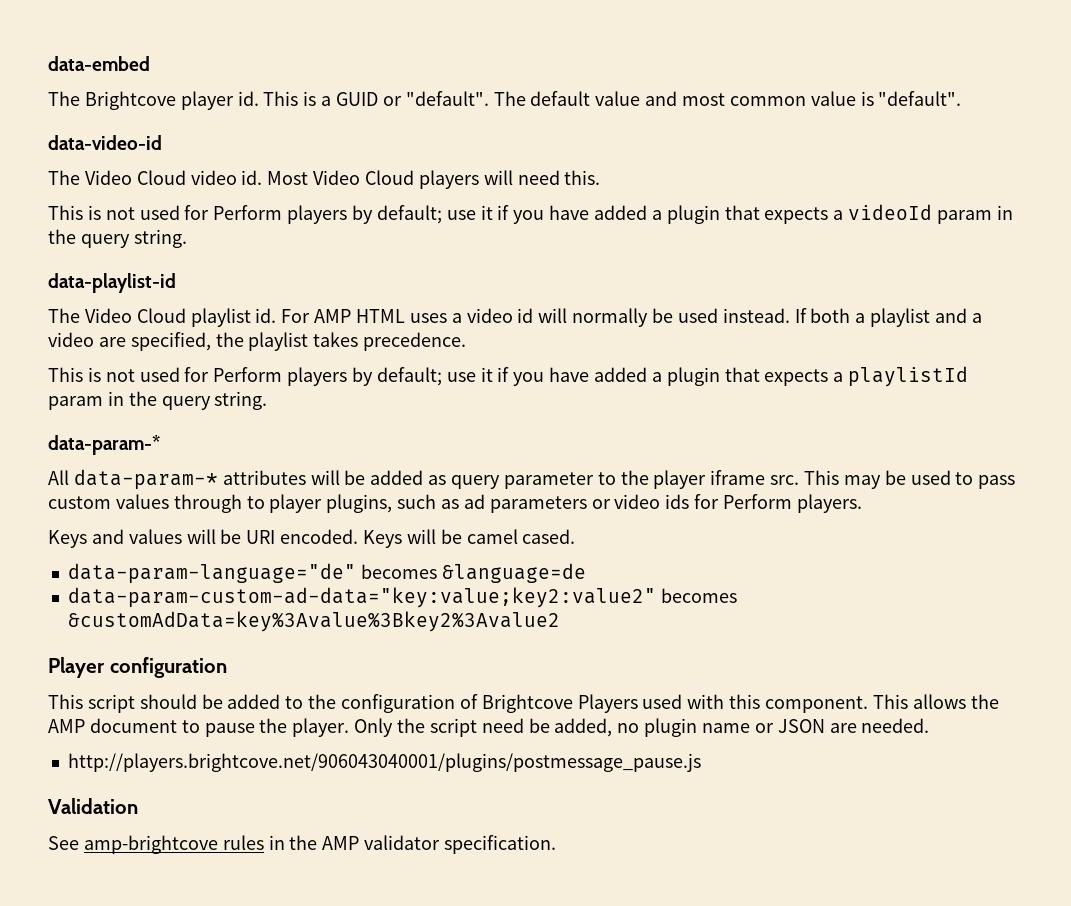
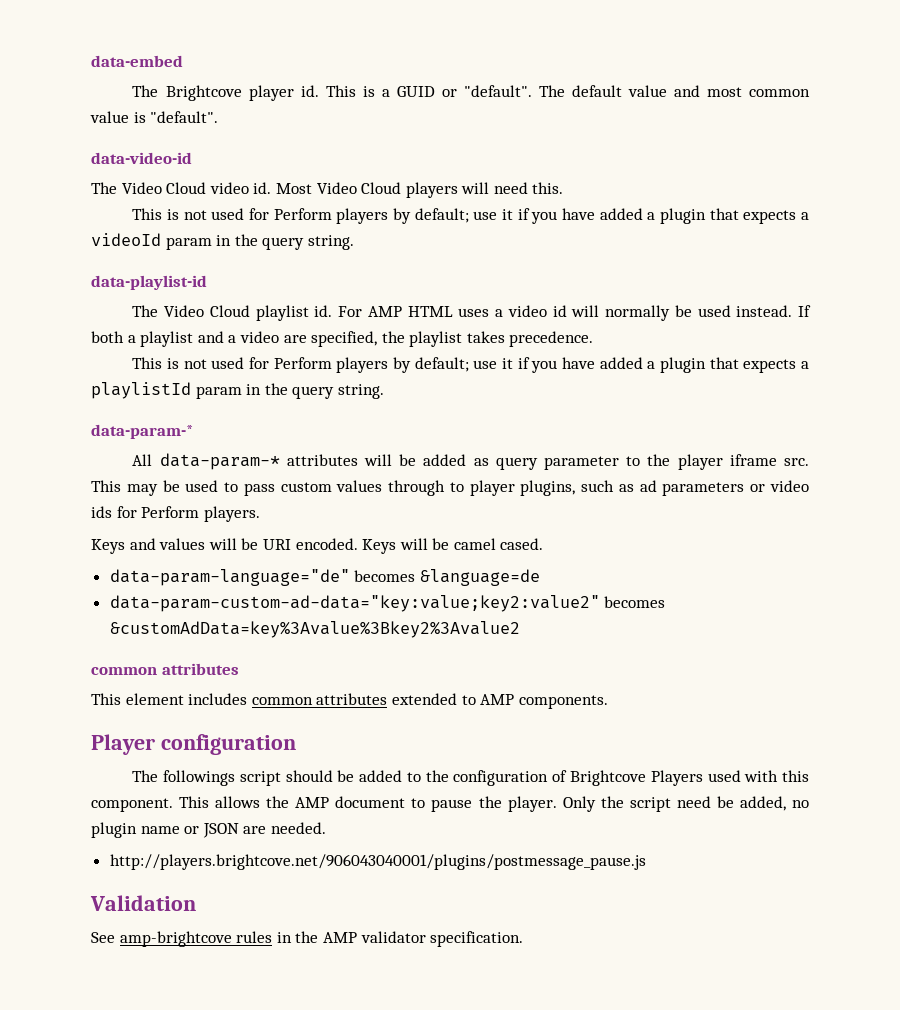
(560, 621) none -> [91,663,239,675] [91,693,608,709] // common attributes // This element includes common attributes extended to AMP components.
[48,694,83,709] This -> [132,770,236,786] The followings

